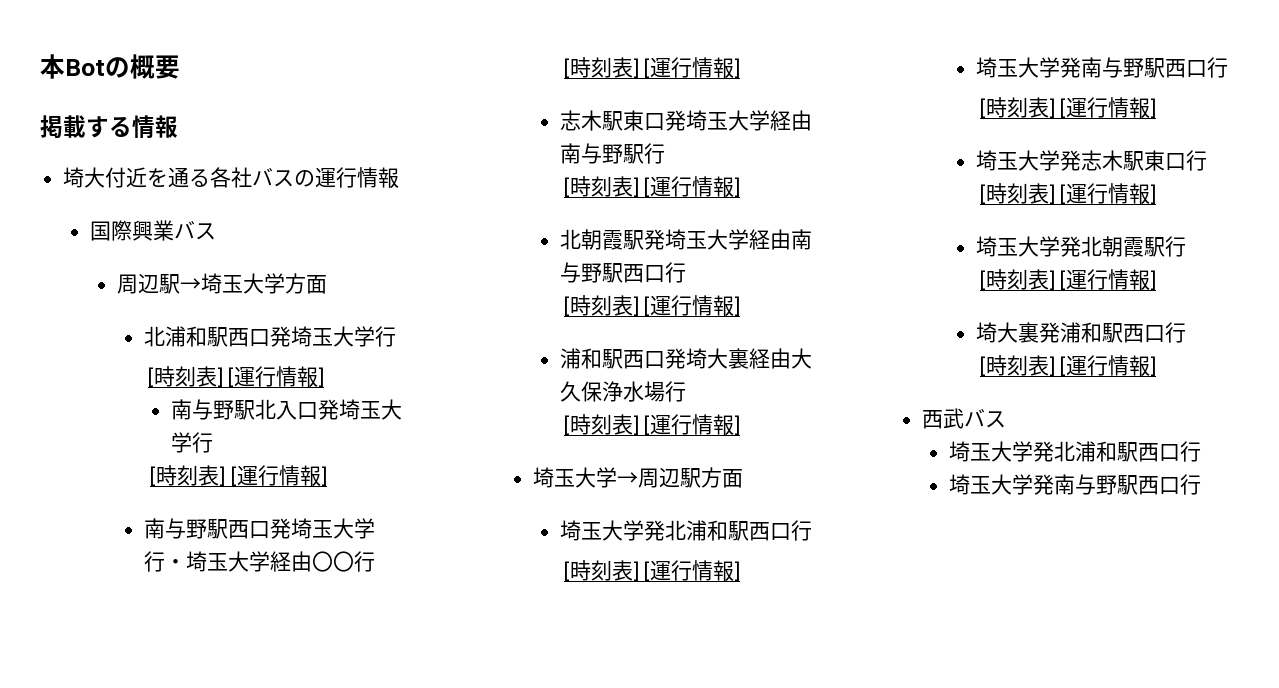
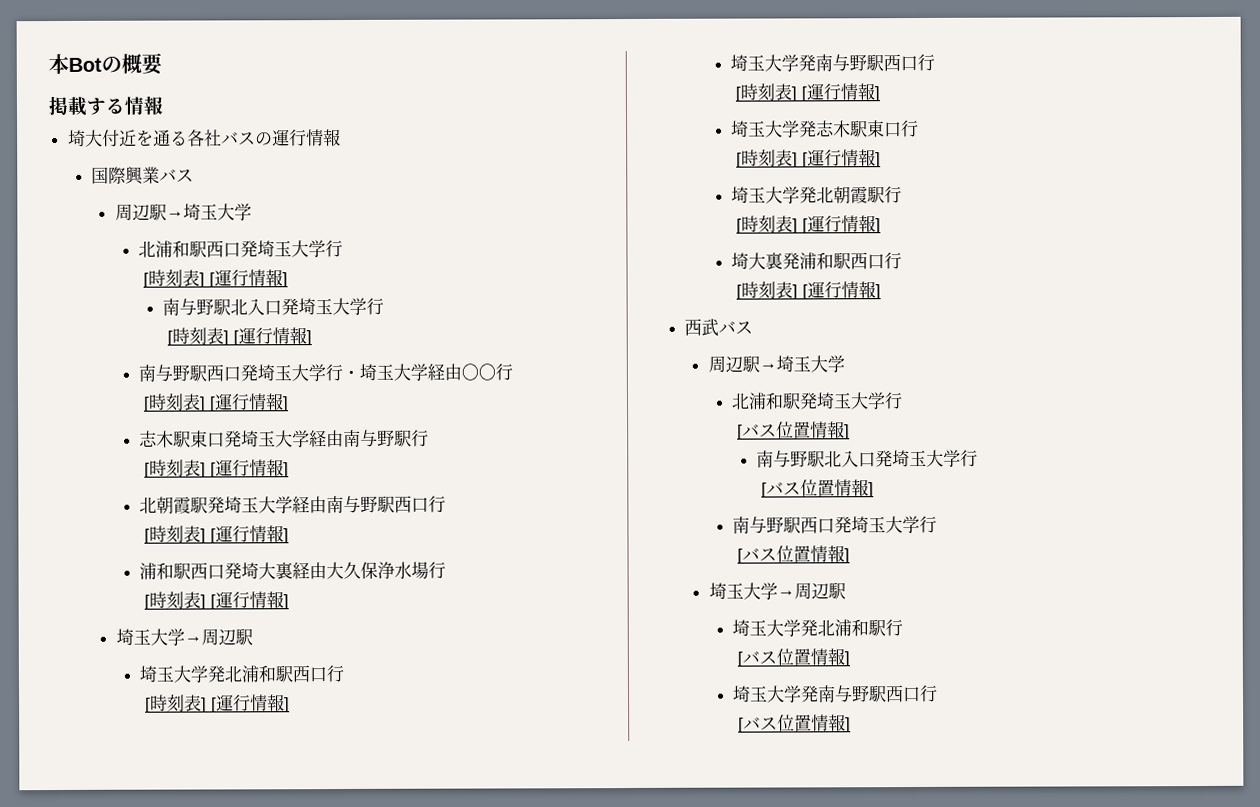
[284,273,327,294] 方面 -> (252, 212) none
[700,467,743,488] 方面 -> (253, 637) none
[948,441,1201,462] [948,474,1201,495] // 埼玉大学発北浦和駅西口行 // 埼玉大学発南与野駅西口行 -> [707,355,845,373] [731,392,904,410] [737,421,851,440] [755,449,978,468] [760,479,874,498] [732,515,938,534] [737,545,851,564] [708,582,846,600] [732,619,904,637] [737,648,851,667] [732,684,939,703] [738,714,852,733] // 周辺駅→埼玉大学 // 北浦和駅発埼玉大学行 // [バス位置情報] // 南与野駅北入口発埼玉大学行 // [バス位置情報] // 南与野駅西口発埼玉大学行 // [バス位置情報] // 埼玉大学→周辺駅 // 埼玉大学発北浦和駅行 // [バス位置情報] // 埼玉大学発南与野駅西口行 // [バス位置情報]

